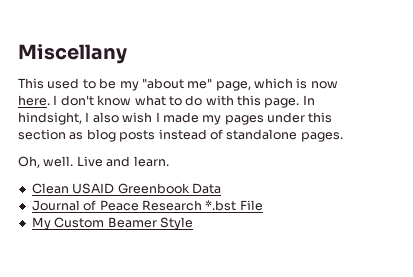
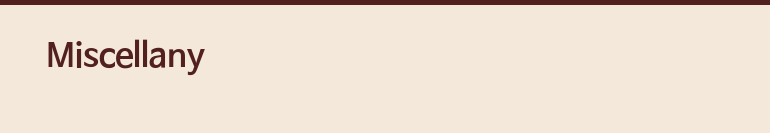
[18,78,338,91] [18,95,315,108] [18,112,333,125] [18,129,343,142] [18,156,169,168] [31,183,221,194] [31,200,263,211] [31,217,193,230] // This used to be my "about me" page, which is now here. I don't know what to do with this page. In hindsight, I also wish I made my pages under this section as blog posts instead of standalone pages. // Oh, well. Live and learn. // Clean USAID Greenbook Data // Journal of Peace Research *.bst File // My Custom Beamer Style -> (205, 57) none

